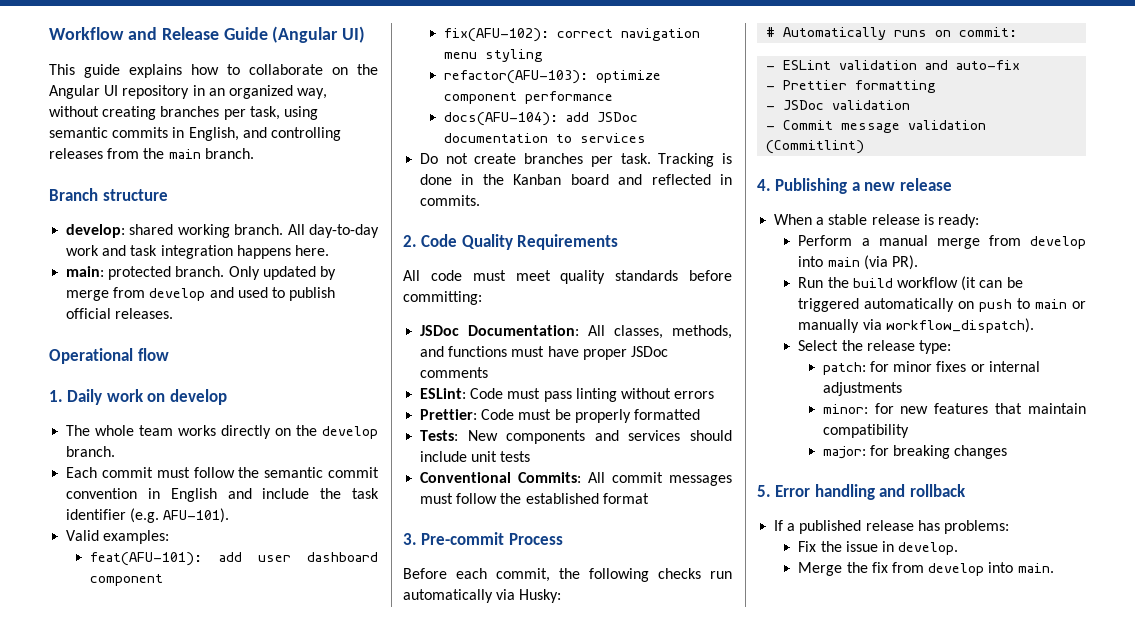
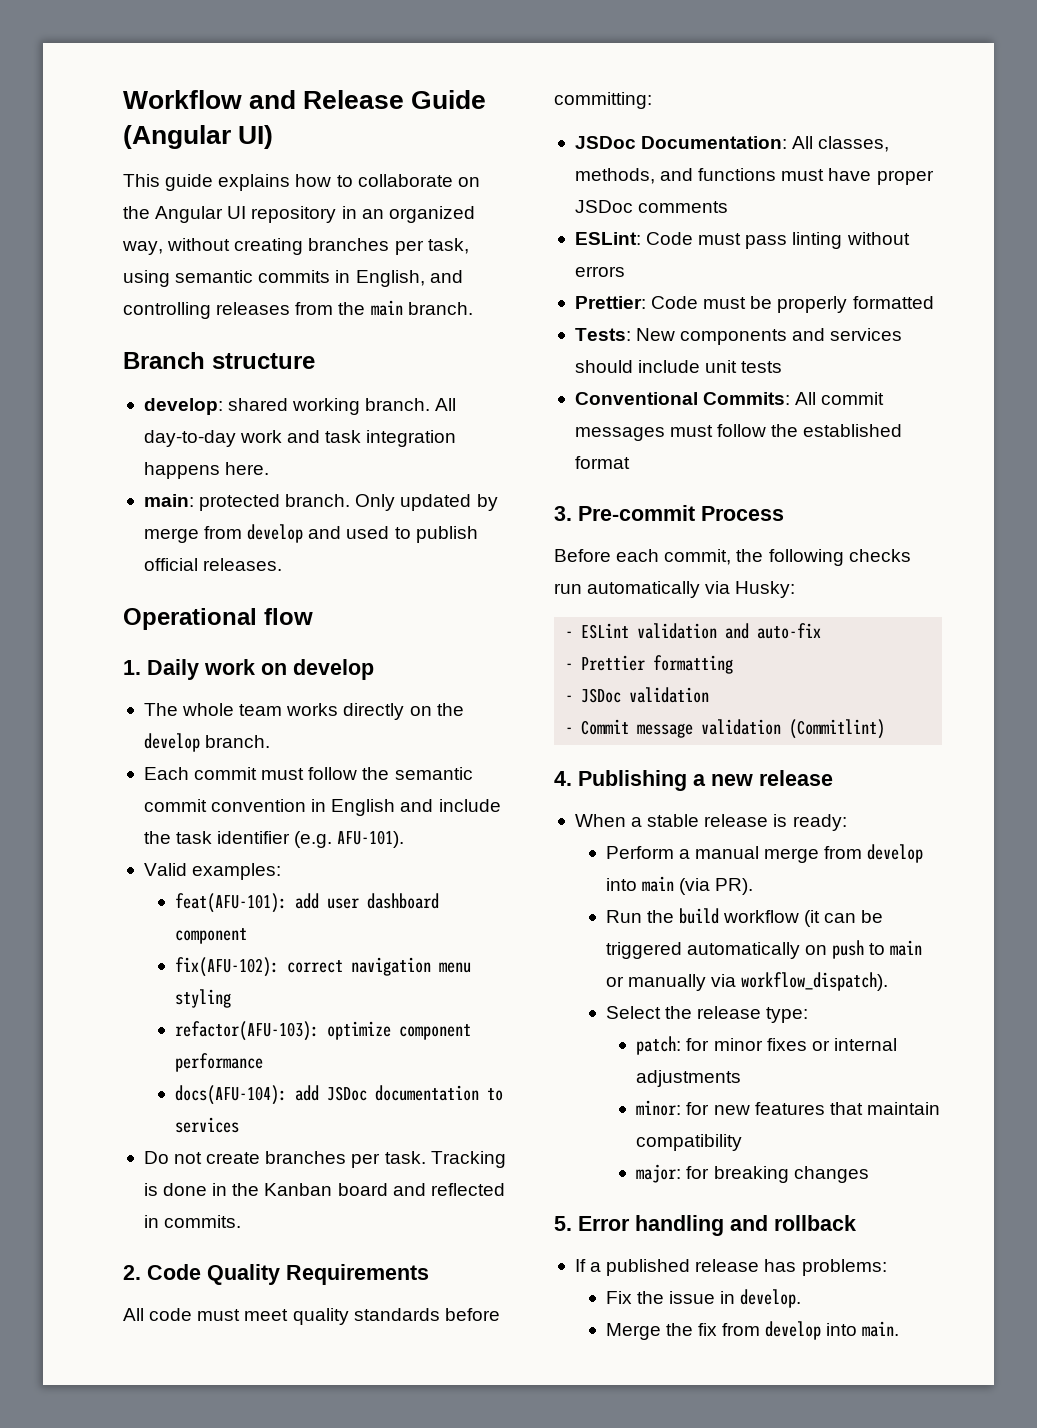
[766,27,1018,40] // # Automatically runs on commit: -> (796, 589) none

